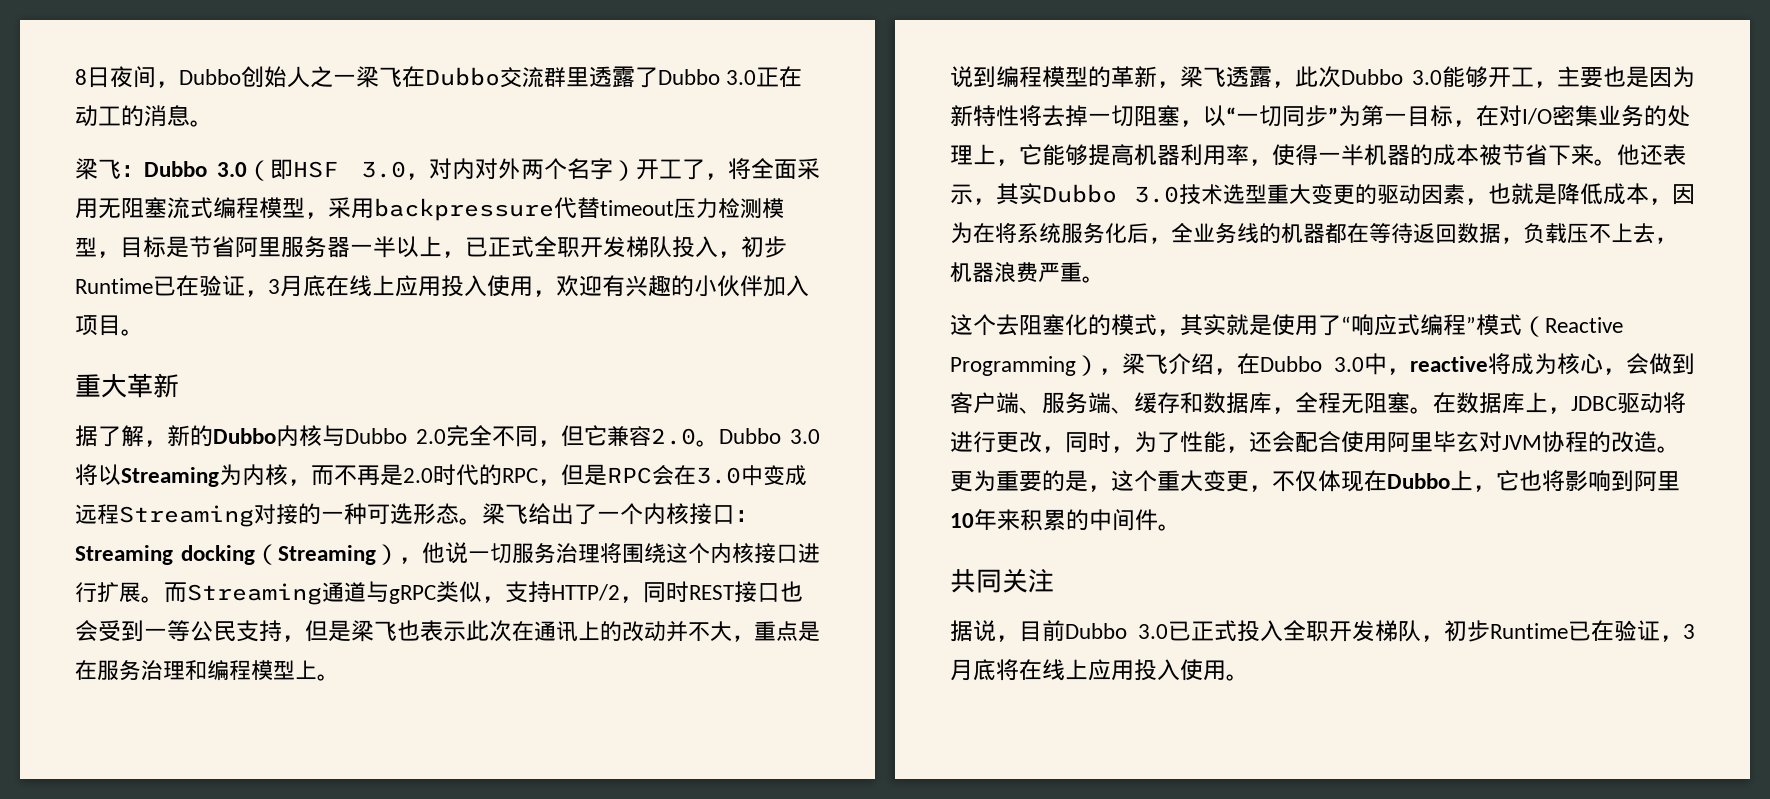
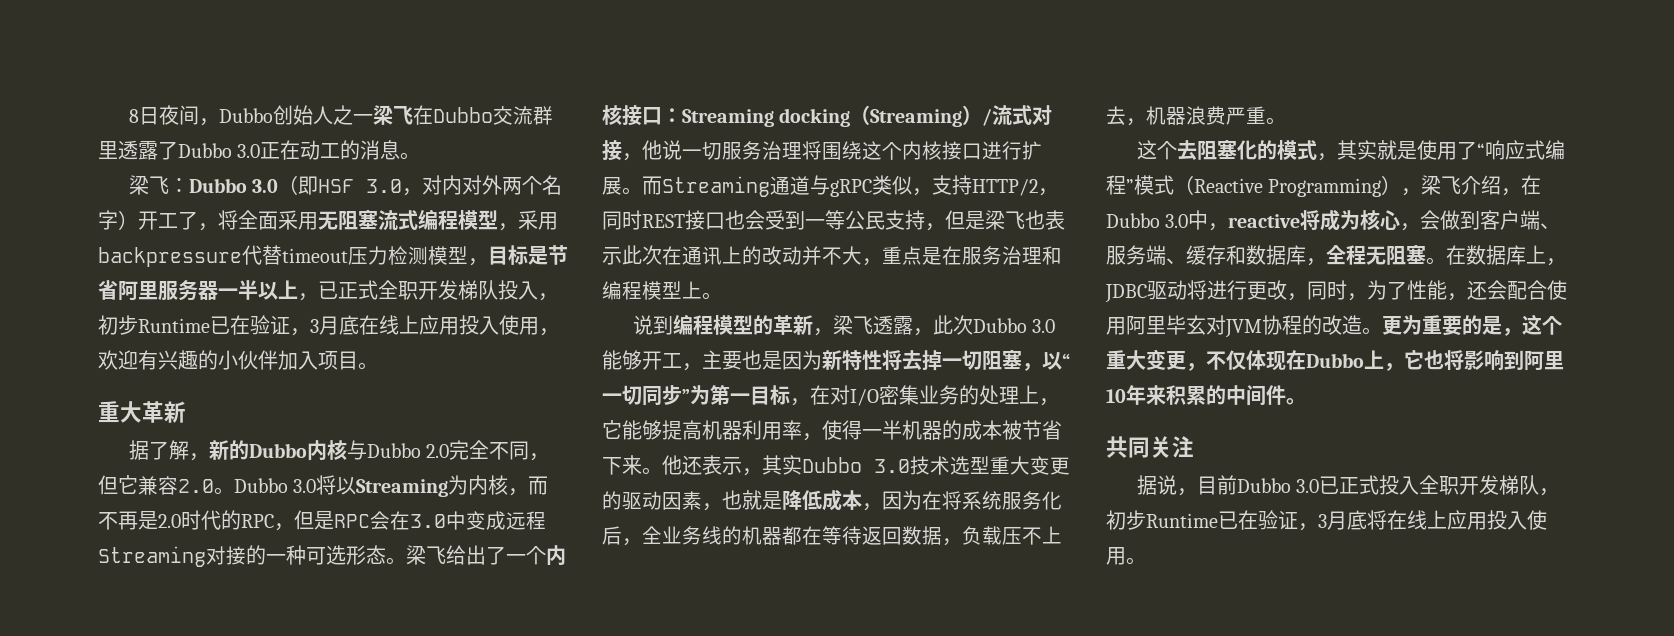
(399, 554) none -> [982,105,1053,126] [602,140,622,161] /流式对接

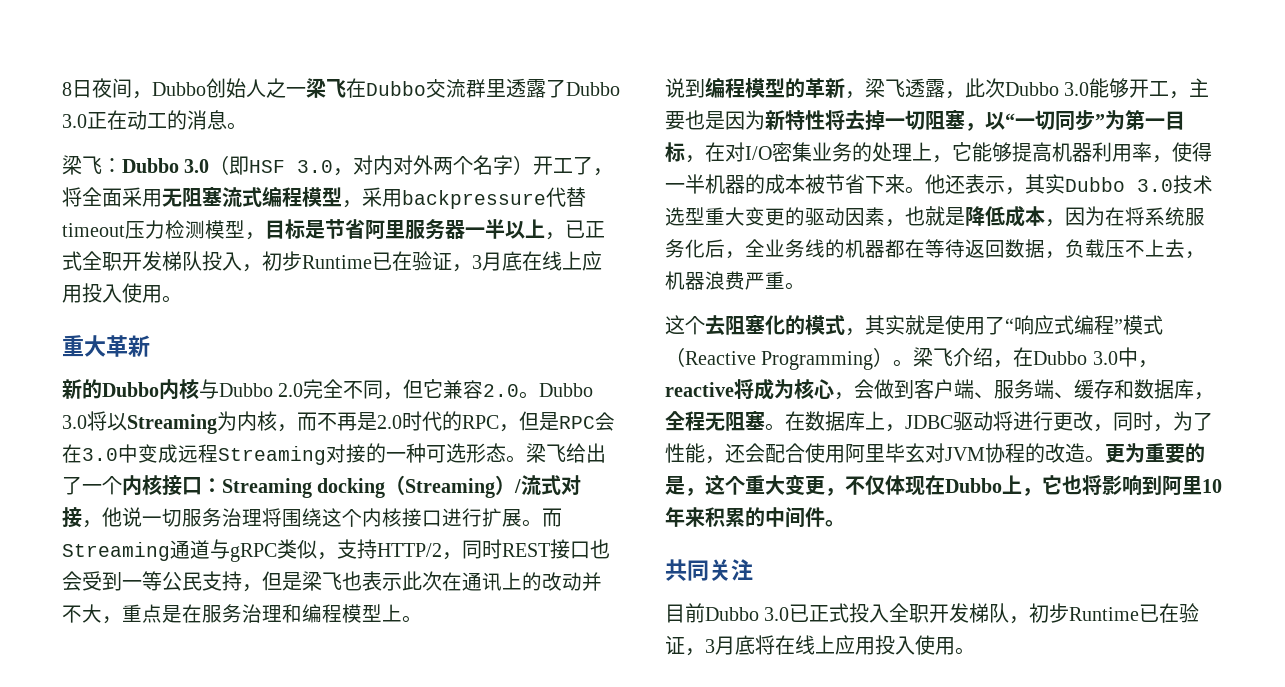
[539,328,559,336] [98,350,358,370] ，欢迎有兴趣的小伙伴加入项目 -> (162, 294) none
[128,440,209,461] 据了解， -> (150, 346) none
[1401,188,1422,196] ， -> [893,359,914,367] 。
[1136,475,1197,496] 据说， -> (753, 570) none

